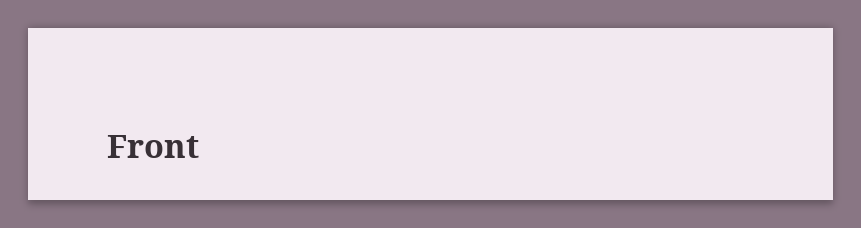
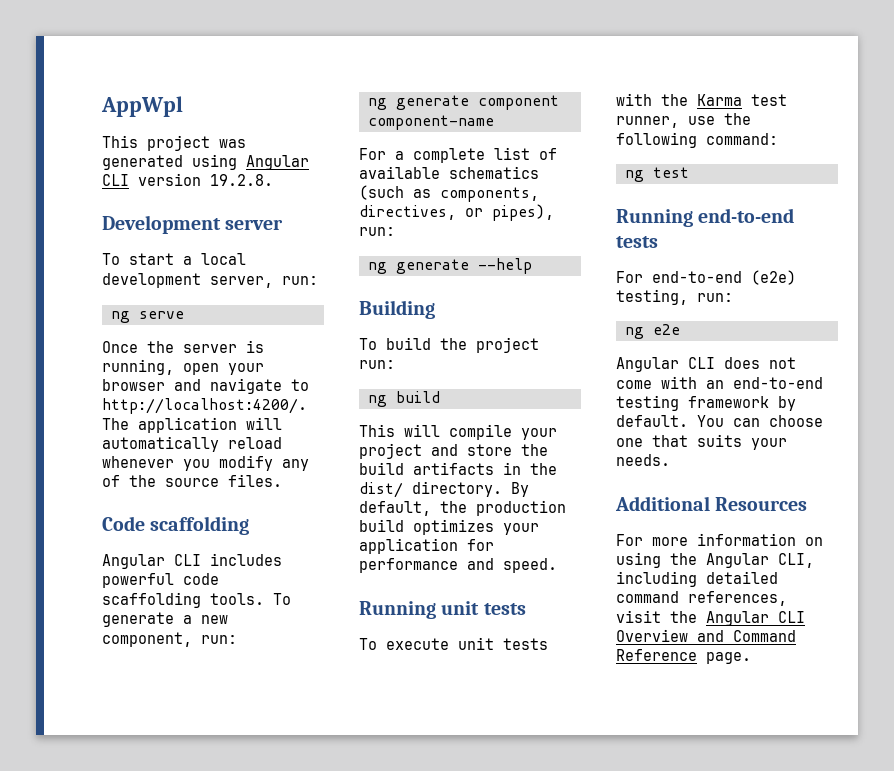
[107,135,199,158] Front -> [101,96,183,117] [102,135,246,151] [102,154,309,170] [102,173,273,186] [102,215,284,234] [102,253,246,265] [102,273,318,288] [110,311,184,323] [102,340,264,353] [102,359,264,375] [102,378,309,394] [102,398,307,414] [102,417,282,433] [102,436,282,452] [102,455,309,471] [102,474,282,487] [102,516,250,535] [102,553,282,569] [102,573,219,588] [102,592,291,608] [102,612,228,627] [102,632,237,647] [367,95,559,110] [367,115,494,130] [359,147,557,163] [359,166,539,179] [359,185,539,202] [359,204,554,221] [359,227,395,236] [367,258,532,274] [359,300,435,319] [359,337,539,353] [359,360,395,369] [367,391,440,407] [359,424,557,440] [359,443,548,459] [359,462,557,475] [359,481,529,498] [359,500,566,516] [359,519,539,535] [359,538,494,554] [359,558,557,573] [359,601,526,619] [359,637,548,650] [616,93,787,106] [616,113,751,128] [616,132,778,148] [624,167,689,182] [616,208,795,227] [616,236,658,248] [616,270,796,285] [616,289,733,305] [624,324,680,339] [616,357,796,372] [616,376,823,389] [616,395,796,411] [616,415,823,427] [616,434,787,450] [616,454,670,466] [615,496,808,511] [616,533,823,546] [616,552,814,568] [616,571,778,587] [616,591,787,606] [616,610,805,626] [616,629,796,642] [616,649,751,664] AppWpl // This project was generated using Angular CLI version 19.2.8. // Development server // To start a local development server, run: // ng serve // Once the server is running, open your browser and navigate to http://localhost:4200/. The application will automatically reload whenever you modify any of the source files. // Code scaffolding // Angular CLI includes powerful code scaffolding tools. To generate a new component, run: // ng generate component component-name // For a complete list of available schematics (such as components, directives, or pipes), run: // ng generate --help // Building // To build the project run: // ng build // This will compile your project and store the build artifacts in the dist/ directory. By default, the production build optimizes your application for performance and speed. // Running unit tests // To execute unit tests with the Karma test runner, use the following command: // ng test // Running end-to-end tests // For end-to-end (e2e) testing, run: // ng e2e // Angular CLI does not come with an end-to-end testing framework by default. You can choose one that suits your needs. // Additional Resources // For more information on using the Angular CLI, including detailed command references, visit the Angular CLI Overview and Command Reference page.

